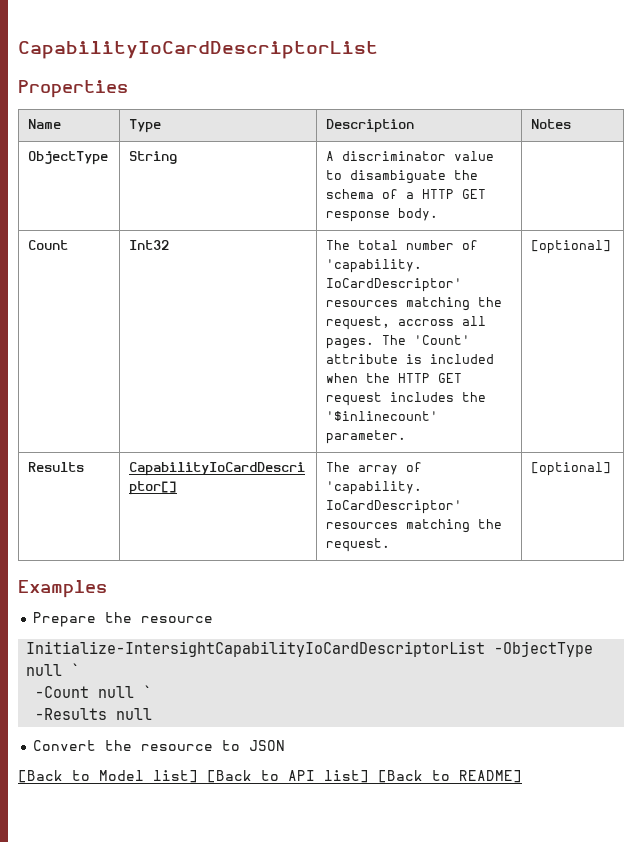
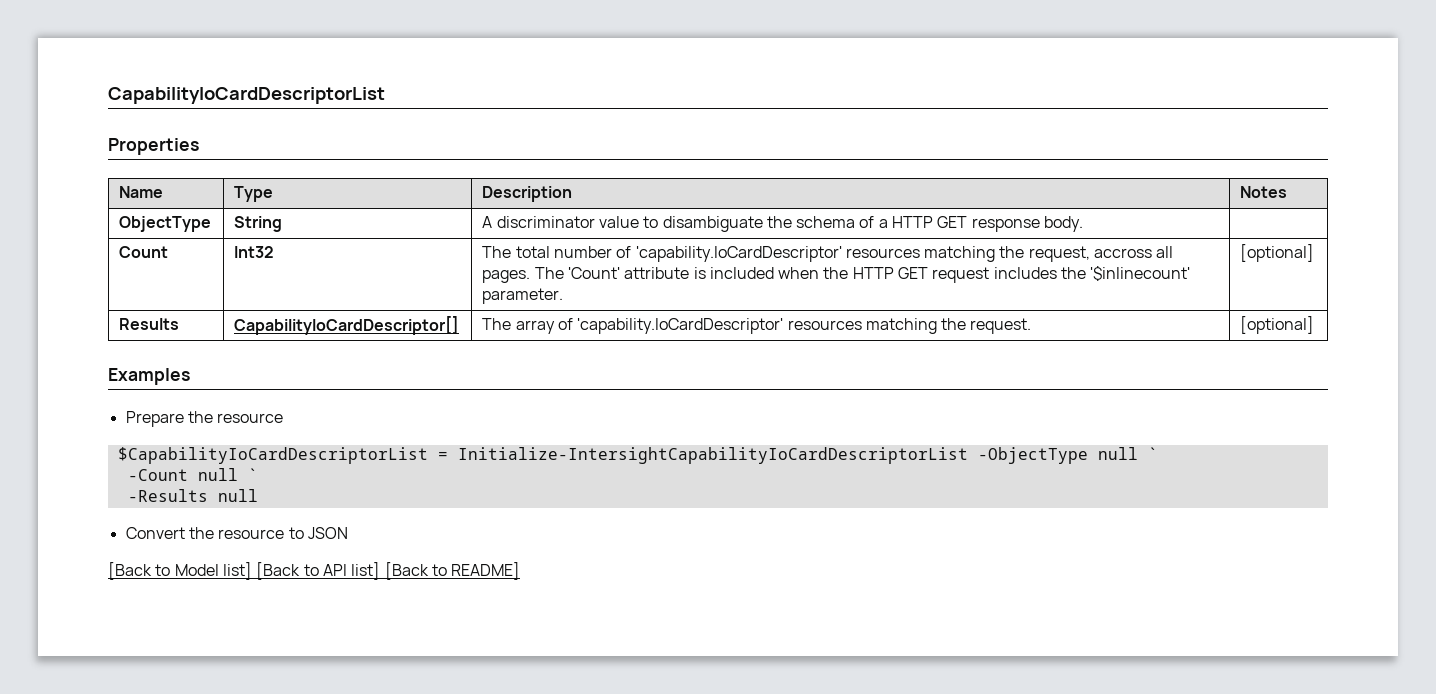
(214, 619) none -> [117,447,448,464] $CapabilityIoCardDescriptorList =

